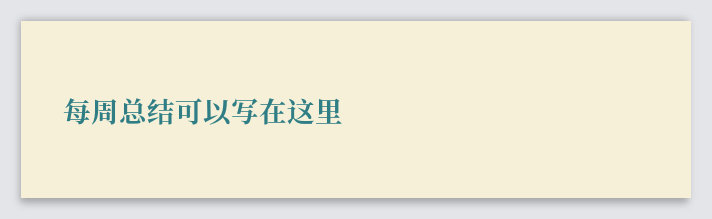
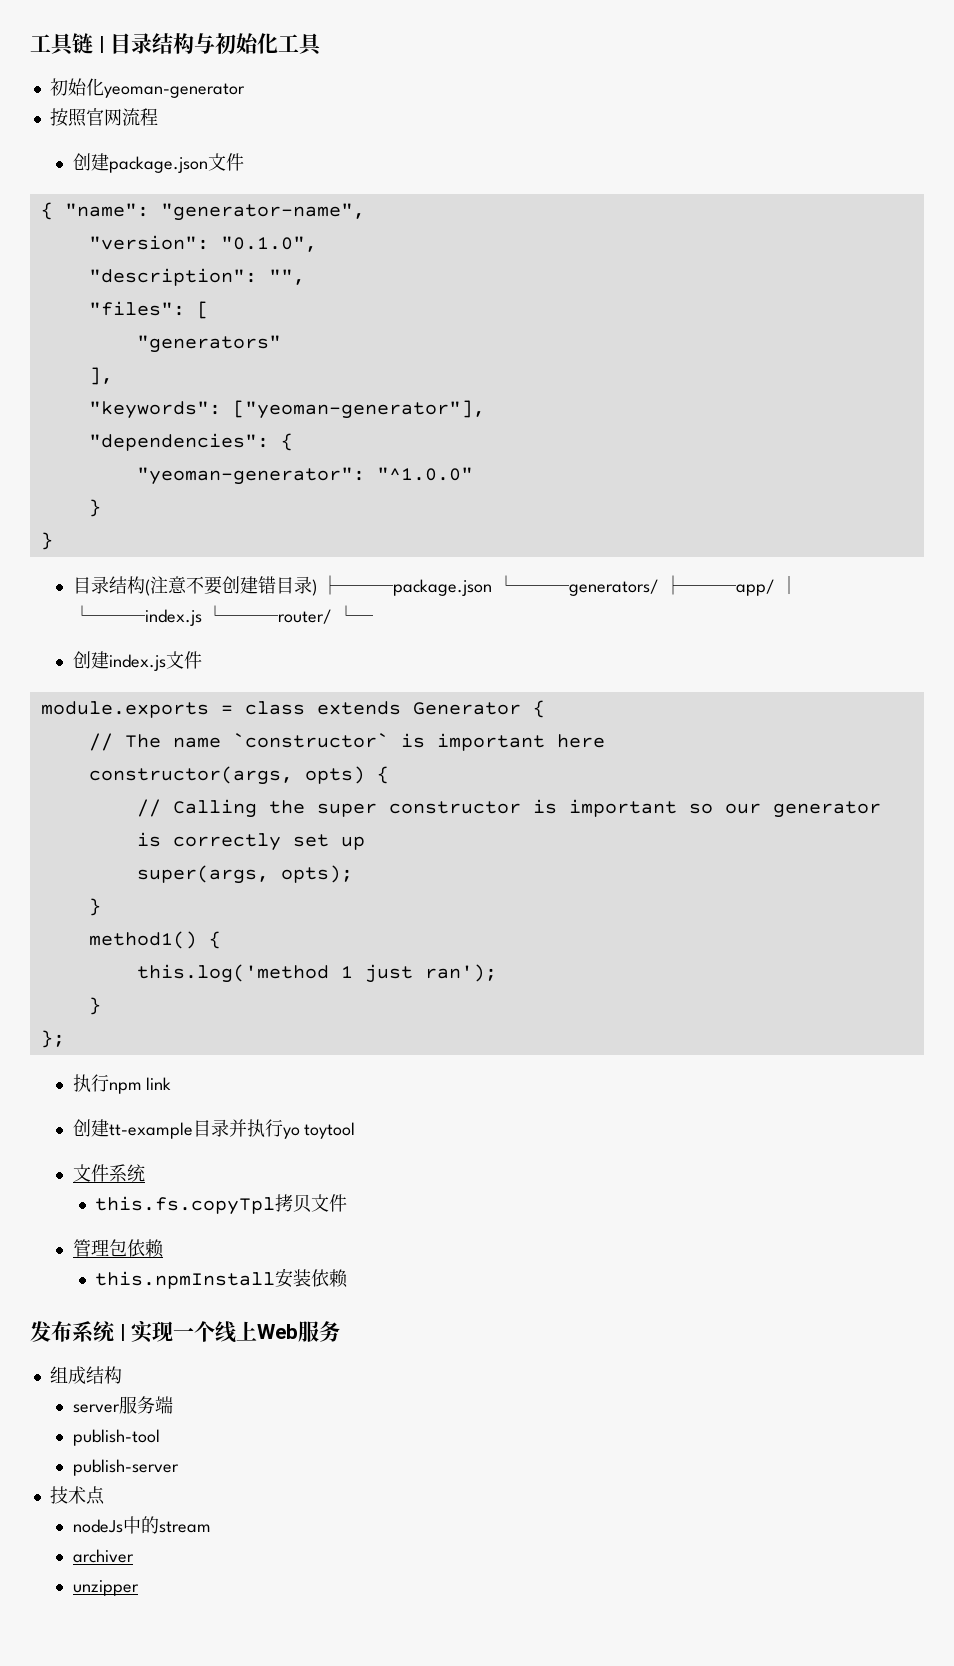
[63,98,343,126] 每周总结可以写在这里 -> [30,33,324,56] [49,78,245,98] [49,108,158,127] [72,153,244,173] [40,202,365,221] [88,235,317,252] [88,268,305,286] [88,301,209,319] [136,335,281,353] [88,367,113,385] [88,400,485,419] [88,433,293,451] [136,467,473,485] [88,499,101,517] [40,532,53,550] [72,575,799,596] [72,605,374,626] [72,651,202,671] [40,700,545,718] [88,733,605,751] [88,766,389,785] [136,799,881,818] [136,832,365,851] [136,865,353,884] [88,898,101,916] [88,931,221,949] [136,964,497,983] [88,997,101,1015] [40,1030,65,1048] [72,1074,172,1094] [72,1119,356,1139] [72,1164,145,1182] [95,1194,348,1215] [72,1239,164,1258] [95,1268,349,1289] [30,1321,341,1343] [49,1366,122,1384] [72,1396,173,1414] [72,1429,160,1446] [72,1459,179,1476] [49,1486,105,1505] [72,1516,211,1534] [72,1549,134,1563] [72,1580,139,1596] 工具链 | 目录结构与初始化工具 // 初始化yeoman-generator // 按照官网流程 // 创建package.json文件 // { "name": "generator-name", // "version": "0.1.0", // "description": "", // "files": [ // "generators" // ], // "keywords": ["yeoman-generator"], // "dependencies": { // "yeoman-generator": "^1.0.0" // } // } // 目录结构(注意不要创建错目录) ├───package.json └───generators/ ├───app/ │ └───index.js └───router/ └─ // 创建index.js文件 // module.exports = class extends Generator { // // The name `constructor` is important here // constructor(args, opts) { // // Calling the super constructor is important so our generator is correctly set up // super(args, opts); // } // method1() { // this.log('method 1 just ran'); // } // }; // 执行npm link // 创建tt-example目录并执行yo toytool // 文件系统 // this.fs.copyTpl拷贝文件 // 管理包依赖 // this.npmInstall安装依赖 // 发布系统 | 实现一个线上Web服务 // 组成结构 // server服务端 // publish-tool // publish-server // 技术点 // nodeJs中的stream // archiver // unzipper

